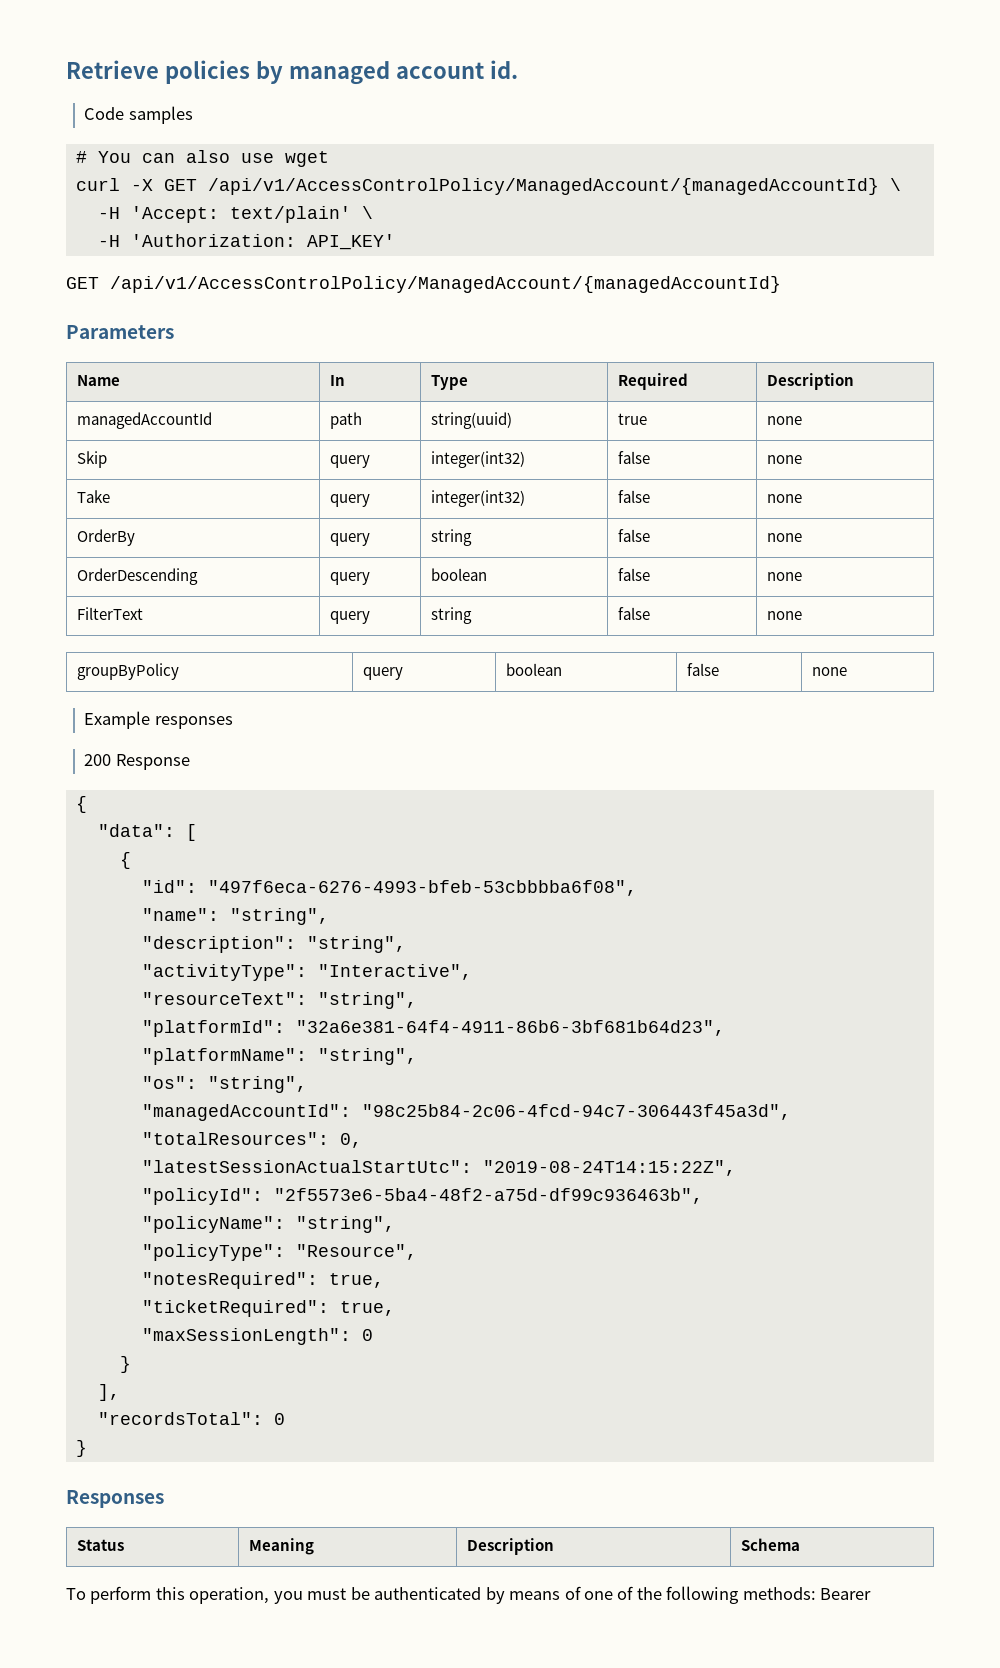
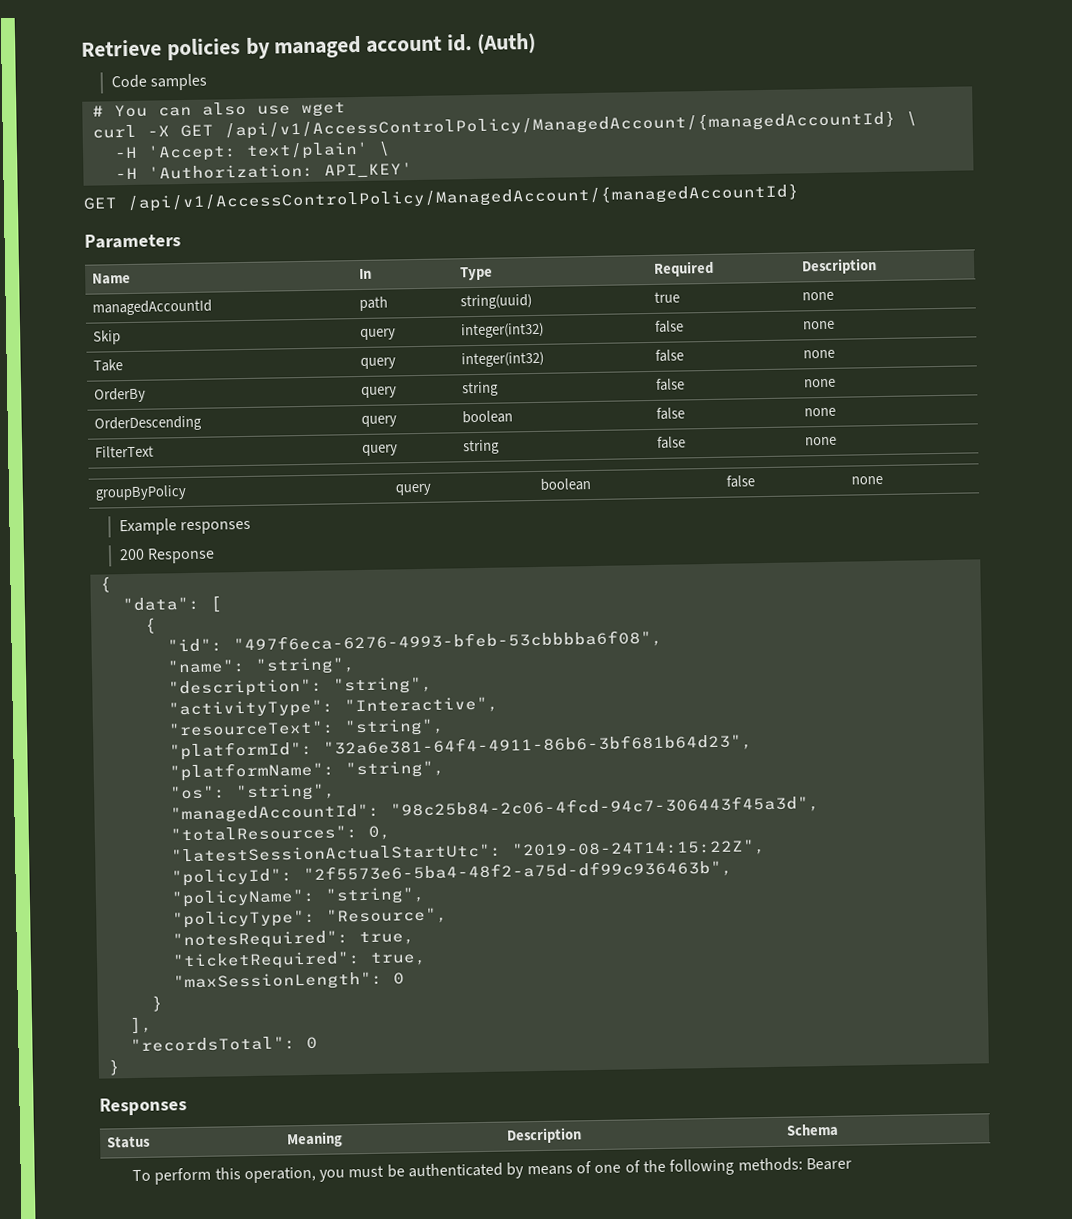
(518, 69) none -> [476,32,536,54] (Auth)

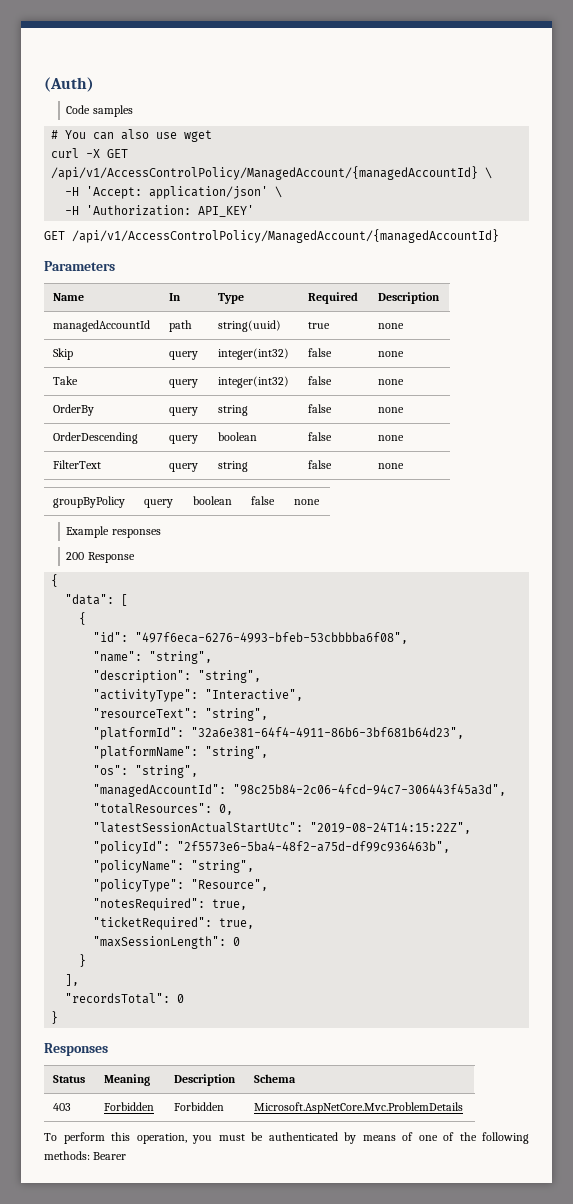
[81,34,473,61] Retrieve policies by managed account id. -> (44, 84) none
[245,141,369,160] text/plain' -> [149,186,269,199] application/json'
(840, 1130) none -> [53,1103,72,1111] [104,1102,155,1111] [174,1102,225,1111] [254,1102,464,1114] // 403 | Forbidden | Forbidden | Microsoft.AspNetCore.Mvc.ProblemDetails

